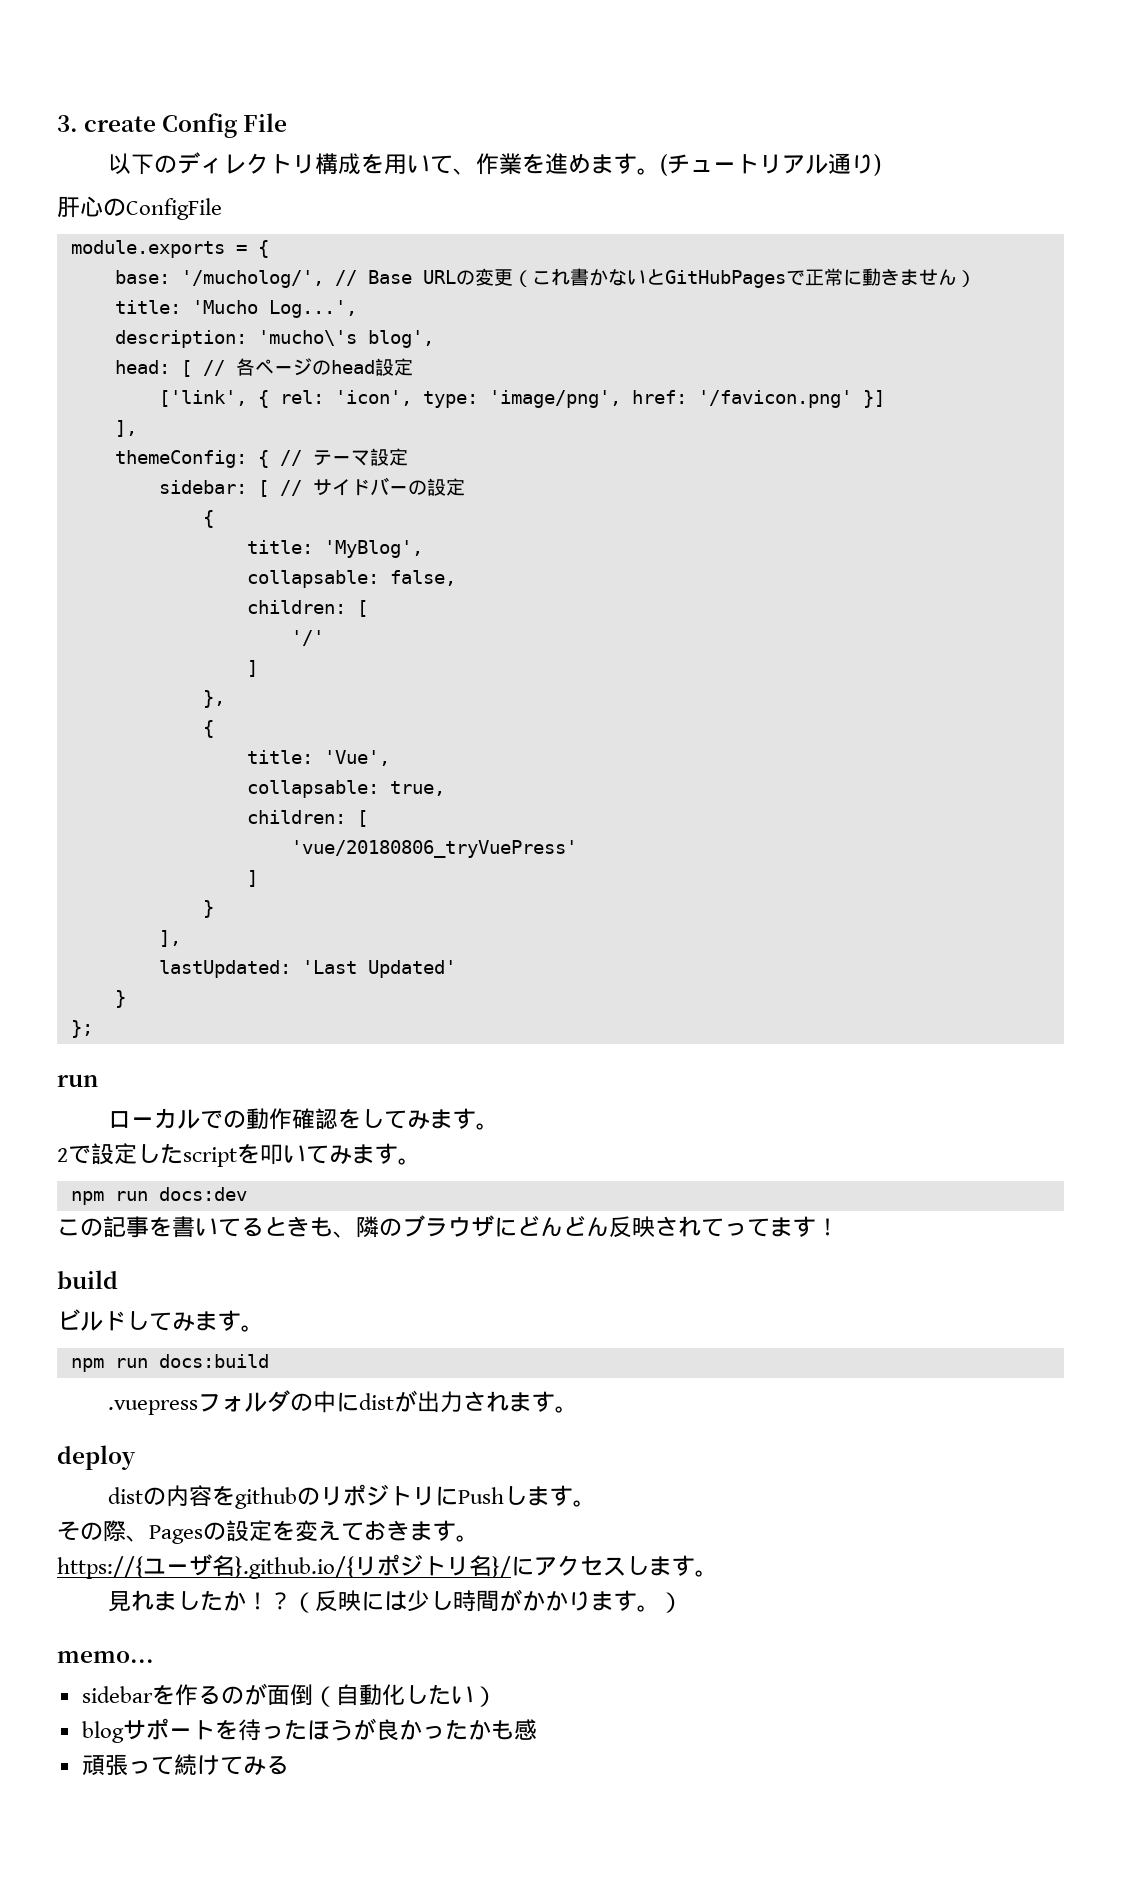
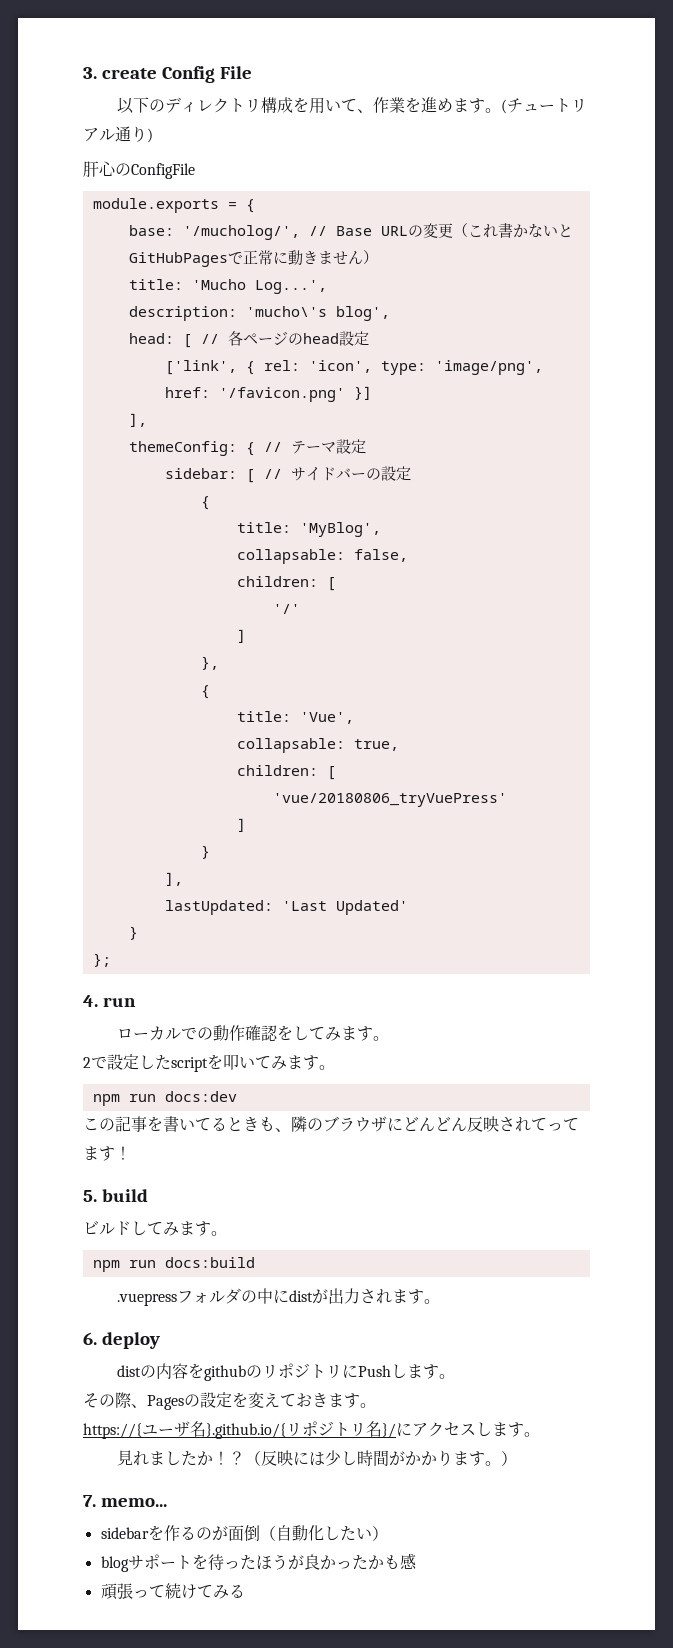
(93, 1029) none -> [83,995,98,1007] 4.
(839, 1227) none -> [83,1190,97,1202] 5.
(579, 1409) none -> [83,1332,97,1345] 6.
(684, 1602) none -> [83,1495,96,1507] 7.

